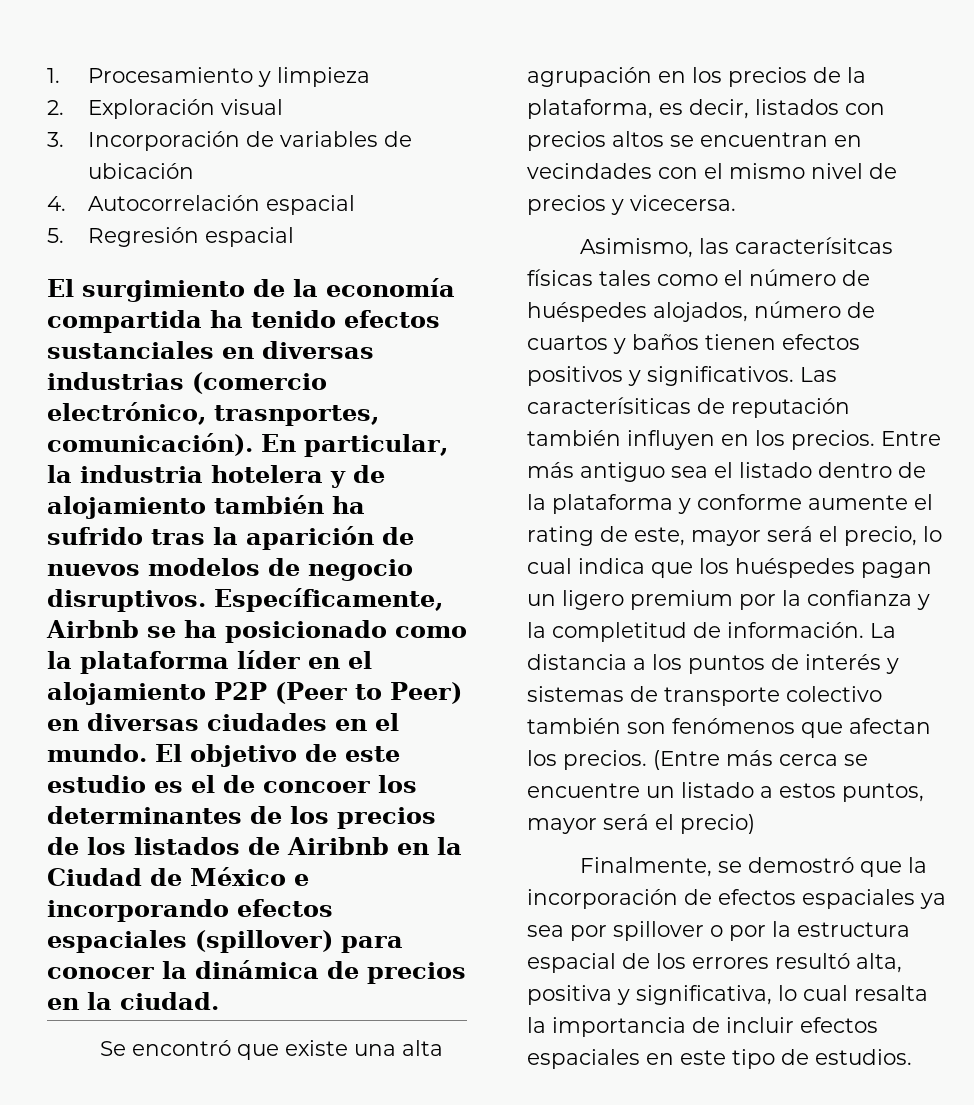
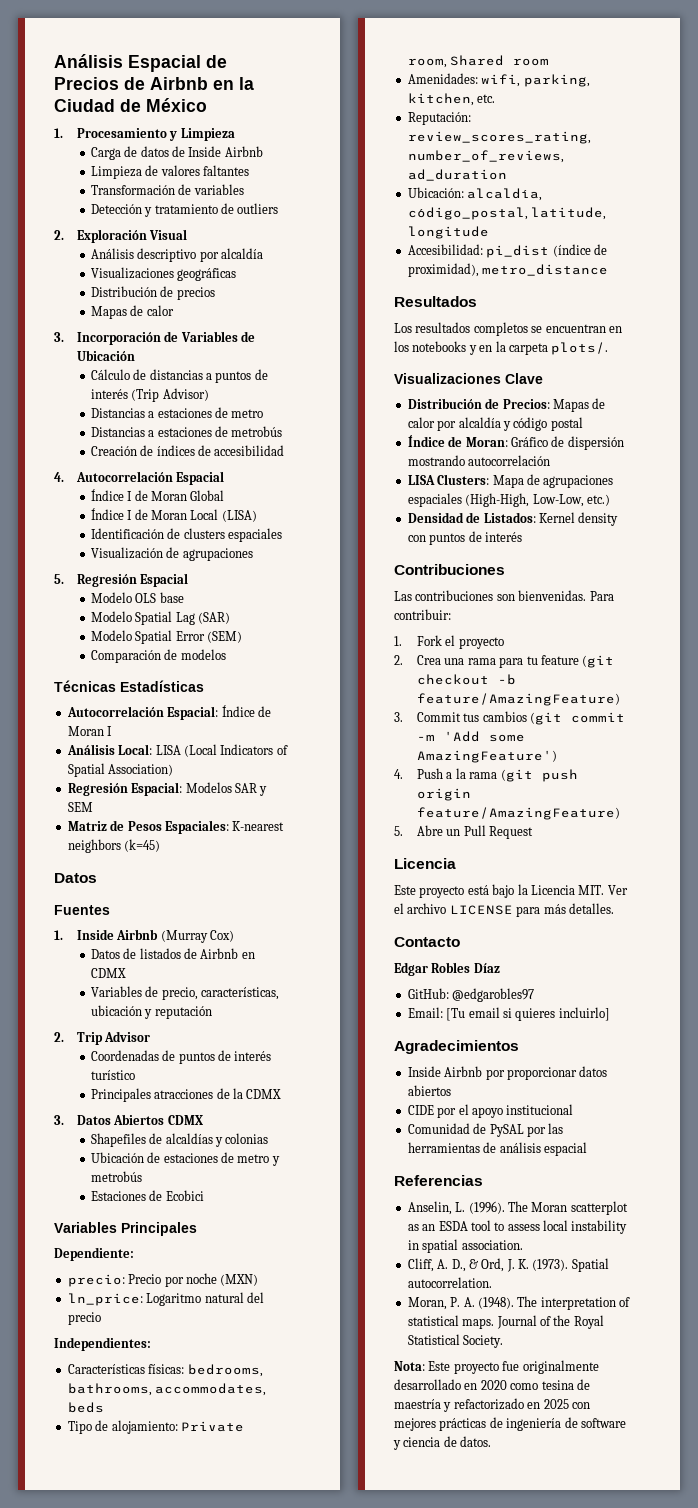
[47,67,371,87] [47,99,284,119] [47,131,413,151] [88,163,195,179] [47,195,356,215] [47,227,295,247] [47,278,455,302] [47,310,440,333] [47,341,374,359] [47,372,327,394] [47,402,379,426] [47,433,448,457] [47,465,385,488] [47,495,365,519] [47,526,414,550] [47,558,413,581] [47,588,443,612] [46,620,467,643] [47,650,372,674] [47,682,462,705] [47,713,399,731] [47,744,400,767] [47,775,417,793] [47,806,436,829] [47,837,389,855] 1. Procesamiento y limpieza // 2. Exploración visual // 3. Incorporación de variables de ubicación // 4. Autocorrelación espacial // 5. Regresión espacial // El surgimiento de la economía compartida ha tenido efectos sustanciales en diversas industrias (comercio electrónico, trasnportes, comunicación). En particular, la industria hotelera y de alojamiento también ha sufrido tras la aparición de nuevos modelos de negocio disruptivos. Específicamente, Airbnb se ha posicionado como la plataforma líder en el alojamiento P2P (Peer to Peer) en diversas ciudades en el mundo. El objetivo de este estudio es el de concoer los determinantes de los precios de los listados de Airibnb -> [54,54,227,72] [54,77,208,90] Análisis Espacial de Precios de Airbnb
[294,874,309,886] [47,899,333,922] [47,930,403,953] [47,960,466,984] [47,992,219,1010] [99,1040,443,1060] [527,67,866,87] [527,99,885,119] [527,131,862,151] [527,163,897,179] [527,195,736,215] [579,237,893,258] [527,269,870,286] [527,301,875,322] [527,334,860,354] [527,366,837,386] [527,397,850,418] [527,430,941,450] [527,462,926,482] [527,494,933,514] [527,526,942,546] [527,558,932,578] [527,590,930,610] [527,622,896,642] [527,654,899,674] [527,686,882,706] [527,718,931,738] [527,750,868,770] [527,782,924,802] [527,814,755,834] [579,857,927,877] [527,889,946,909] [527,921,910,941] [527,953,902,973] [527,985,928,1005] [527,1017,878,1037] [527,1049,912,1069] e incorporando efectos espaciales (spillover) para conocer la dinámica de precios en la ciudad. // Se encontró que existe una alta agrupación en los precios de la plataforma, es decir, listados con precios altos se encuentran en vecindades con el mismo nivel de precios y vicecersa. // Asimismo, las caracterísitcas físicas tales como el número de huéspedes alojados, número de cuartos y baños tienen efectos positivos y significativos. Las caracterísiticas de reputación también influyen en los precios. Entre más antiguo sea el listado dentro de la plataforma y conforme aumente el rating de este, mayor será el precio, lo cual indica que los huéspedes pagan un ligero premium por la confianza y la completitud de información. La distancia a los puntos de interés y sistemas de transporte colectivo también son fenómenos que afectan los precios. (Entre más cerca se encuentre un listado a estos puntos, mayor será el precio) // Finalmente, se demostró que la incorporación de efectos espaciales ya sea por spillover o por la estructura espacial de los errores resultó alta, positiva y significativa, lo cual resalta la importancia de incluir efectos espaciales en este tipo de estudios. -> [54,128,235,141] [90,146,263,160] [90,165,249,179] [90,184,244,195] [90,203,279,217] [54,229,188,243] [90,248,263,262] [90,267,237,281] [90,286,215,300] [90,305,174,319] [54,331,256,345] [77,350,136,361] [90,369,268,383] [90,388,209,402] [90,407,264,418] [90,426,283,437] [90,445,285,456] [54,471,225,485] [90,489,225,501] [90,508,257,522] [90,528,282,542] [90,547,253,561] [54,573,189,587] [90,592,184,603] [90,611,230,625] [90,630,242,644] [90,649,226,663] [54,680,204,692] [66,705,271,720] [67,726,113,736] [66,744,288,757] [67,763,174,777] [67,782,268,796] [67,802,93,812] [67,820,285,834] [67,839,161,853] [54,873,97,883] [54,905,110,915] [54,929,235,943] [90,948,255,959] [90,968,126,978] [90,986,279,1000] [90,1005,212,1019] [54,1031,151,1045] [90,1050,272,1064] [90,1070,135,1080] [90,1088,282,1102] [54,1114,203,1125] [90,1133,269,1147] [90,1152,280,1166] [90,1171,142,1182] [90,1190,204,1201] [54,1222,197,1236] [54,1247,134,1261] [67,1273,259,1287] [67,1292,264,1306] [67,1312,101,1325] [54,1337,151,1351] [67,1364,263,1377] [67,1383,267,1396] [67,1402,104,1413] [67,1420,244,1434] [407,55,550,68] [407,73,590,87] [407,93,496,106] [407,112,471,125] [407,131,591,144] [407,150,564,163] [407,169,507,181] [407,187,543,201] [407,207,607,220] [407,226,489,239] [407,244,607,258] [407,263,609,277] [394,296,477,307] [394,322,622,336] [394,341,609,355] [394,373,543,384] [407,398,606,412] [407,417,583,431] [407,435,624,450] [407,455,551,466] [407,474,614,488] [407,493,610,507] [407,512,619,526] [407,531,522,545] [394,564,505,575] [394,590,614,601] [394,609,451,620] [394,635,504,649] [394,655,615,668] [417,674,517,685] [417,693,621,706] [394,711,626,725] [417,731,526,742] [417,750,558,763] [394,768,578,782] [417,788,472,801] [417,807,621,820] [394,825,534,839] [394,858,456,869] [394,884,628,898] [394,903,614,917] [394,937,460,947] [394,962,500,976] [407,988,535,1002] [407,1007,610,1021] [394,1040,519,1054] [407,1066,608,1080] [407,1085,451,1096] [407,1104,574,1118] [407,1123,564,1137] [407,1142,587,1156] [394,1175,483,1186] [407,1201,628,1215] [407,1220,628,1234] [407,1239,523,1253] [407,1258,609,1272] [407,1277,492,1288] [407,1296,630,1310] [407,1315,604,1329] [407,1334,504,1348] [394,1360,599,1374] [394,1379,590,1390] [394,1398,590,1412] [394,1417,626,1431] [393,1436,492,1450] // 1. Procesamiento y Limpieza // Carga de datos de Inside Airbnb // Limpieza de valores faltantes // Transformación de variables // Detección y tratamiento de outliers // 2. Exploración Visual // Análisis descriptivo por alcaldía // Visualizaciones geográficas // Distribución de precios // Mapas de calor // 3. Incorporación de Variables de Ubicación // Cálculo de distancias a puntos de interés (Trip Advisor) // Distancias a estaciones de metro // Distancias a estaciones de metrobús // Creación de índices de accesibilidad // 4. Autocorrelación Espacial // Índice I de Moran Global // Índice I de Moran Local (LISA) // Identificación de clusters espaciales // Visualización de agrupaciones // 5. Regresión Espacial // Modelo OLS base // Modelo Spatial Lag (SAR) // Modelo Spatial Error (SEM) // Comparación de modelos // Técnicas Estadísticas // Autocorrelación Espacial: Índice de Moran I // Análisis Local: LISA (Local Indicators of Spatial Association) // Regresión Espacial: Modelos SAR y SEM // Matriz de Pesos Espaciales: K-nearest neighbors (k=45) // Datos // Fuentes // 1. Inside Airbnb (Murray Cox) // Datos de listados de Airbnb en CDMX // Variables de precio, características, ubicación y reputación // 2. Trip Advisor // Coordenadas de puntos de interés turístico // Principales atracciones de la CDMX // 3. Datos Abiertos CDMX // Shapefiles de alcaldías y colonias // Ubicación de estaciones de metro y metrobús // Estaciones de Ecobici // Variables Principales // Dependiente: // precio: Precio por noche (MXN) // ln_price: Logaritmo natural del precio // Independientes: // Características físicas: bedrooms, bathrooms, accommodates, beds // Tipo de alojamiento: Private room, Shared room // Amenidades: wifi, parking, kitchen, etc. // Reputación: review_scores_rating, number_of_reviews, ad_duration // Ubicación: alcaldía, código_postal, latitude, longitude // Accesibilidad: pi_dist (índice de proximidad), metro_distance // Resultados // Los resultados completos se encuentran en los notebooks y en la carpeta plots/. // Visualizaciones Clave // Distribución de Precios: Mapas de calor por alcaldía y código postal // Índice de Moran: Gráfico de dispersión mostrando autocorrelación // LISA Clusters: Mapa de agrupaciones espaciales (High-High, Low-Low, etc.) // Densidad de Listados: Kernel density con puntos de interés // Contribuciones // Las contribuciones son bienvenidas. Para contribuir: // 1. Fork el proyecto // 2. Crea una rama para tu feature (git checkout -b feature/AmazingFeature) // 3. Commit tus cambios (git commit -m 'Add some AmazingFeature') // 4. Push a la rama (git push origin feature/AmazingFeature) // 5. Abre un Pull Request // Licencia // Este proyecto está bajo la Licencia MIT. Ver el archivo LICENSE para más detalles. // Contacto // Edgar Robles Díaz // GitHub: @edgarobles97 // Email: [Tu email si quieres incluirlo] // Agradecimientos // Inside Airbnb por proporcionar datos abiertos // CIDE por el apoyo institucional // Comunidad de PySAL por las herramientas de análisis espacial // Referencias // Anselin, L. (1996). The Moran scatterplot as an ESDA tool to assess local instability in spatial association. // Cliff, A. D., & Ord, J. K. (1973). Spatial autocorrelation. // Moran, P. A. (1948). The interpretation of statistical maps. Journal of the Royal Statistical Society. // Nota: Este proyecto fue originalmente desarrollado en 2020 como tesina de maestría y refactorizado en 2025 con mejores prácticas de ingeniería de software y ciencia de datos.

